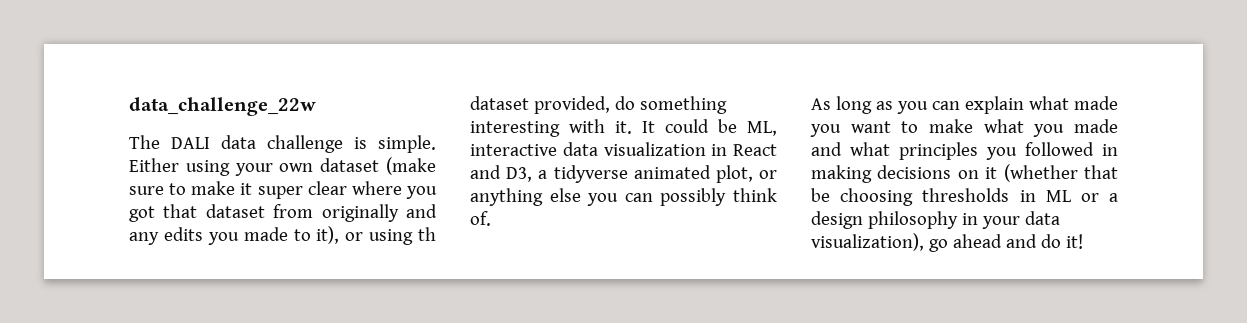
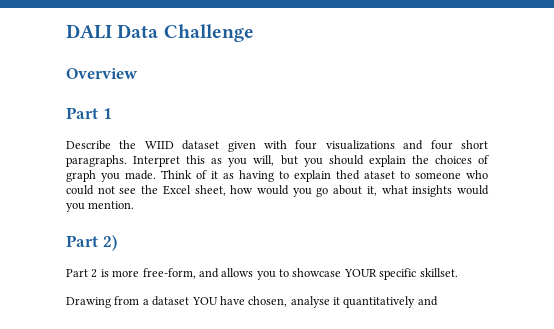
[129,97,316,116] [129,135,436,153] [129,157,437,176] [129,181,438,199] [129,204,437,222] [129,226,436,245] [470,96,727,114] [470,119,777,137] [470,142,777,156] [470,165,777,183] [470,188,777,206] [470,211,491,226] [811,96,1118,114] [810,119,1118,137] [811,142,1118,160] [811,164,1118,183] [811,188,1118,206] [811,211,1060,229] [811,233,1083,252] data_challenge_22w // The DALI data challenge is simple. Either using your own dataset (make sure to make it super clear where you got that dataset from originally and any edits you made to it), or using th dataset provided, do something interesting with it. It could be ML, interactive data visualization in React and D3, a tidyverse animated plot, or anything else you can possibly think of. // As long as you can explain what made you want to make what you made and what principles you followed in making decisions on it (whether that be choosing thresholds in ML or a design philosophy in your data visualization), go ahead and do it! -> [66,24,254,42] [66,68,138,79] [66,107,112,119] [66,140,488,152] [66,155,489,167] [66,170,488,182] [66,185,490,197] [66,201,135,212] [66,235,117,251] [66,268,458,280] [66,296,438,308] DALI Data Challenge // Overview // Part 1 // Describe the WIID dataset given with four visualizations and four short paragraphs. Interpret this as you will, but you should explain the choices of graph you made. Think of it as having to explain thed ataset to someone who could not see the Excel sheet, how would you go about it, what insights would you mention. // Part 2) // Part 2 is more free-form, and allows you to showcase YOUR specific skillset. // Drawing from a dataset YOU have chosen, analyse it quantitatively and

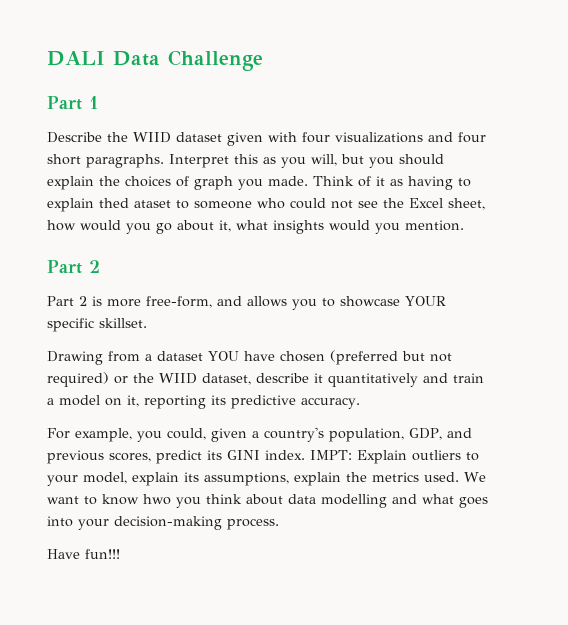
[66,68,138,79] // Overview -> (263, 60) none
[102,235,117,251] 2) -> [89,260,100,273] 2
[248,296,438,308] chosen, analyse it quantitatively and -> [279,350,452,365] [47,372,484,387] [47,395,360,409] [47,427,472,442] [47,450,479,464] [47,472,486,486] [47,494,488,508] [47,516,279,530] [47,549,120,559] chosen (preferred but not required) or the WIID dataset, describe it quantitatively and train a model on it, reporting its predictive accuracy. // For example, you could, given a country's population, GDP, and previous scores, predict its GINI index. IMPT: Explain outliers to your model, explain its assumptions, explain the metrics used. We want to know hwo you think about data modelling and what goes into your decision-making process. // Have fun!!!

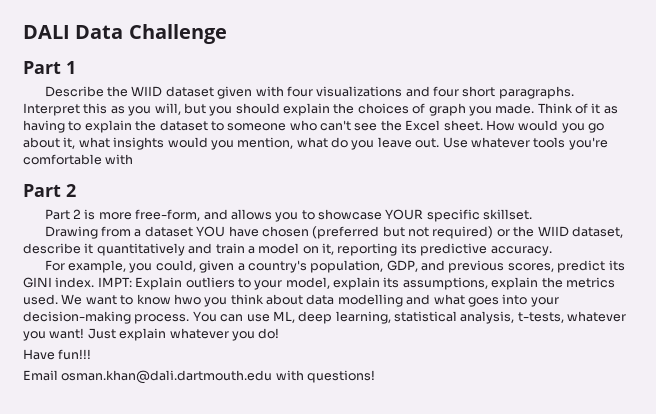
[99,198,171,208] thed ataset -> [135,120,208,131] the dataset
[290,198,353,209] could not -> [320,120,351,131] can't
[448,198,485,210] [47,220,76,231] sheet, how -> [443,120,515,131] sheet. How
[405,220,464,231] mention. -> [237,137,608,150] [23,154,134,165] mention, what do you leave out. Use whatever tools you're comfortable with
[47,549,120,559] // Have fun!!! -> [192,311,627,324] [23,328,280,341] [23,349,92,360] [23,370,376,384] You can use ML, deep learning, statistical analysis, t-tests, whatever you want! Just explain whatever you do! // Have fun!!! // Email osman.khan@dali.dartmouth.edu with questions!

